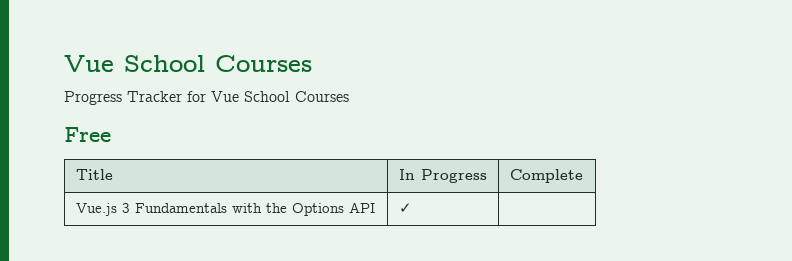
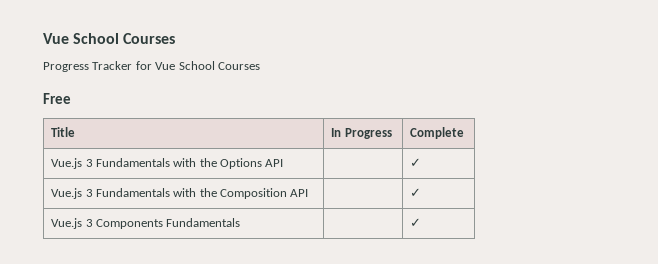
[398,203,412,213] ✓ | -> [410,158,422,167] [51,188,309,199] [410,188,422,197] [51,218,241,229] [410,218,422,227] | ✓ // Vue.js 3 Fundamentals with the Composition API | | ✓ // Vue.js 3 Components Fundamentals | | ✓

